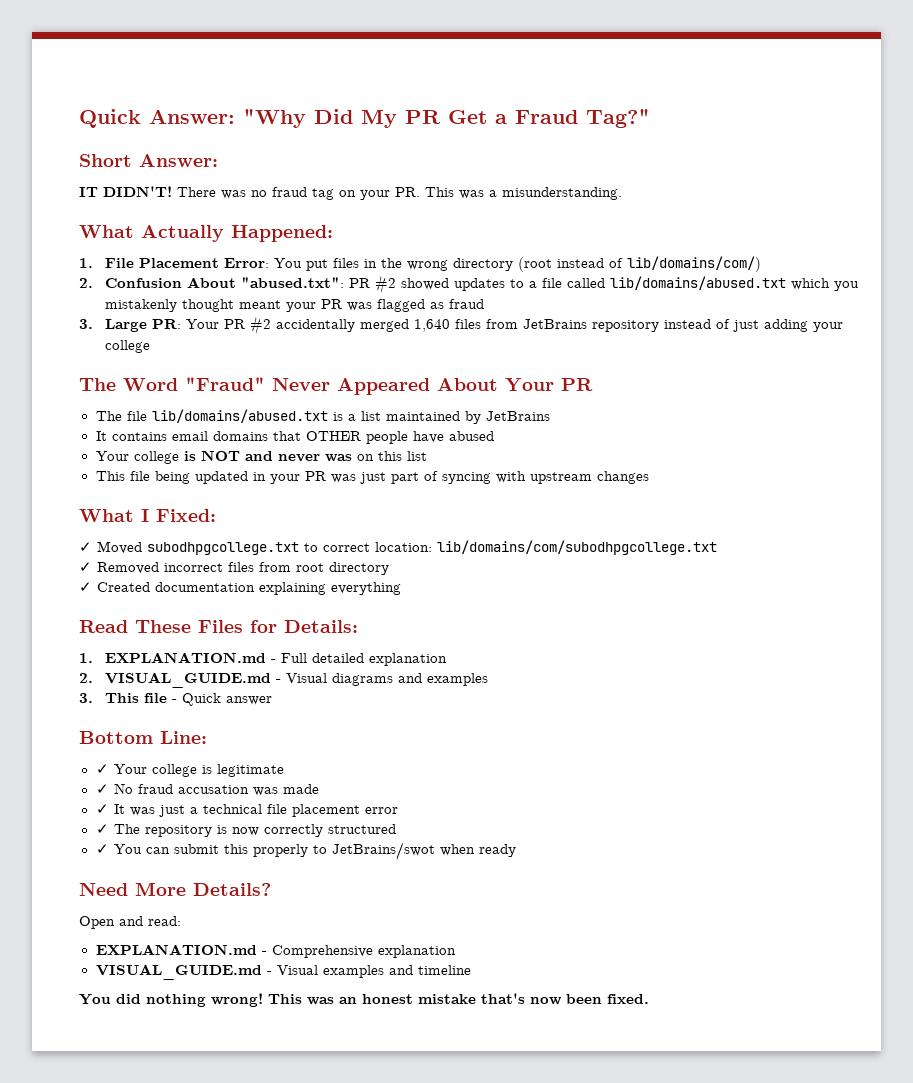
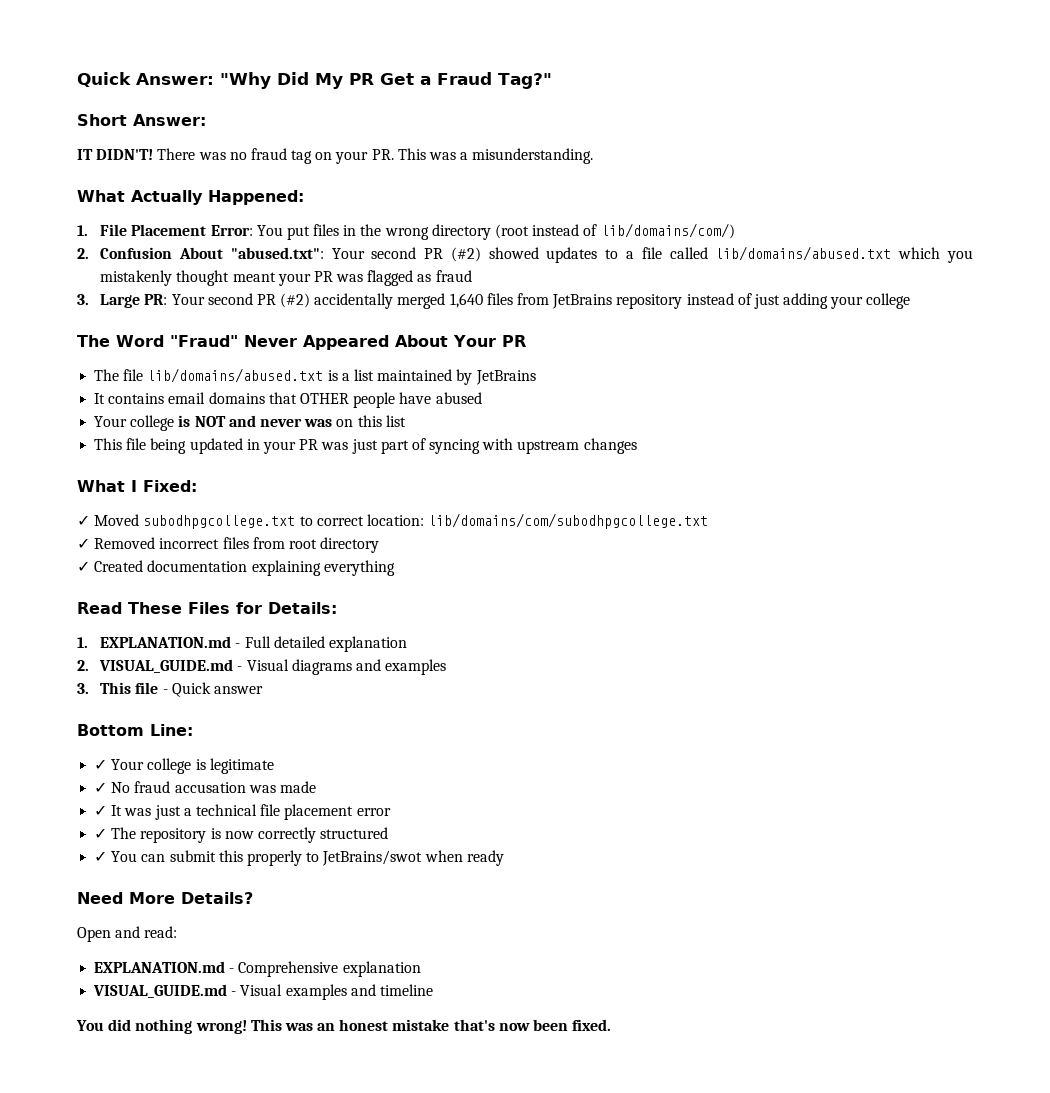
[348,275,396,294] PR #2 -> [331,247,481,262] Your second PR (#2)
[223,316,271,335] PR #2 -> [207,293,311,308] second PR (#2)

